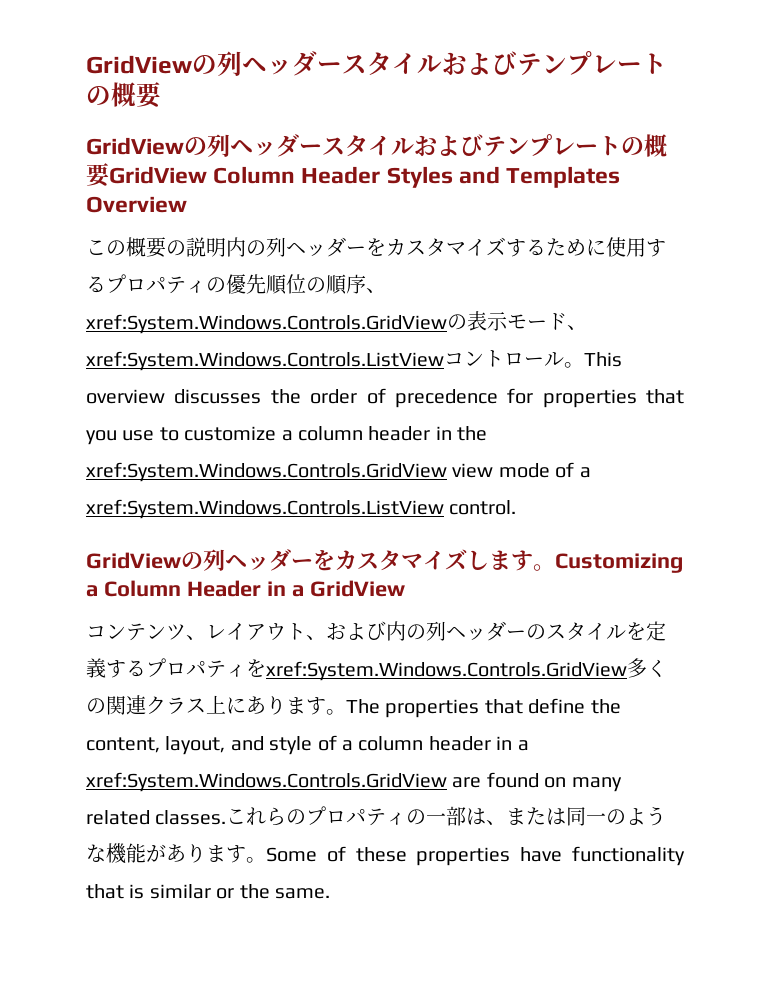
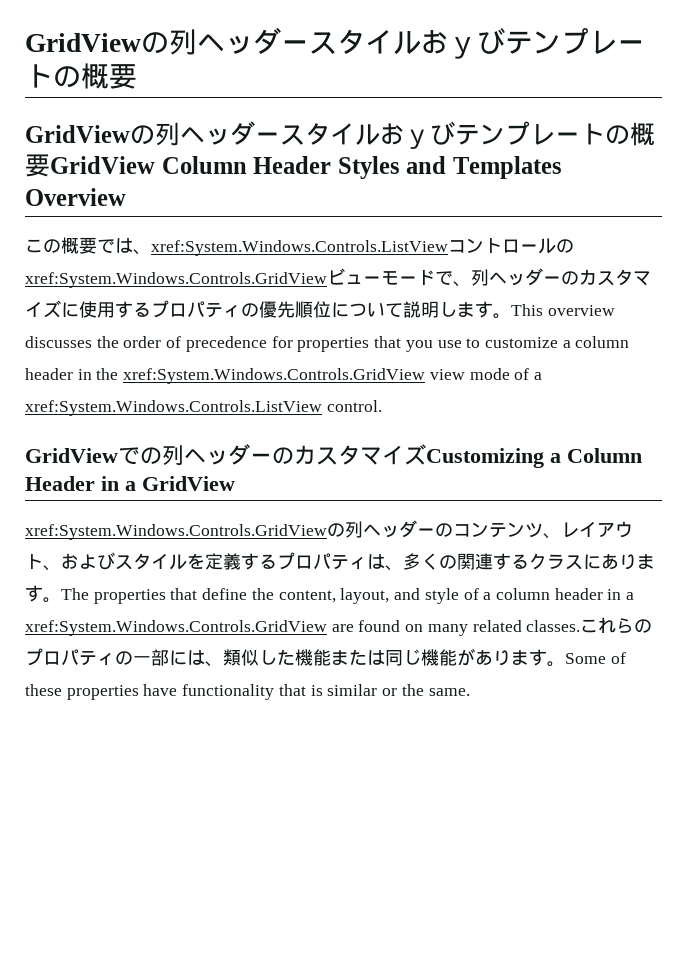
[86,51,492,77] GridViewの列ヘッダースタイルおよ -> [25,27,477,59] GridViewの列ヘッダースタイルおｙ
[437,135,460,156] よ -> [405,129,430,149] ｙ
[166,237,586,257] の説明内の列ヘッダーをカスタマイズするため -> [97,238,574,256] [25,268,651,288] [25,300,61,318] では、xref:System.Windows.Controls.ListViewコントロールのxref:System.Windows.Controls.GridViewビューモードで、列ヘッダーのカスタマイズ
[306,274,386,295] [86,311,587,334] [86,350,564,371] の順序、xref:System.Windows.Controls.GridViewの表示モード、xref:System.Windows.Controls.ListViewコントロール -> [331,301,493,318] について説明します
[181,549,555,571] の列ヘッダーをカスタマイズします。 -> [118,444,426,465] での列ヘッダーのカスタマイズ
(405, 588) none -> [25,520,453,540] xref:System.Windows.Controls.GridViewの列ヘッダーの
[386,621,546,641] 内の列ヘッダーの -> (115, 561) none
[246,659,627,681] をxref:System.Windows.Controls.GridView -> [367,554,403,571] は、
[146,695,226,714] クラス上 -> [493,553,583,570] するクラス
[466,806,667,826] [86,844,106,862] は、または同一のような -> [169,649,421,667] には、類似した機能または同じ

